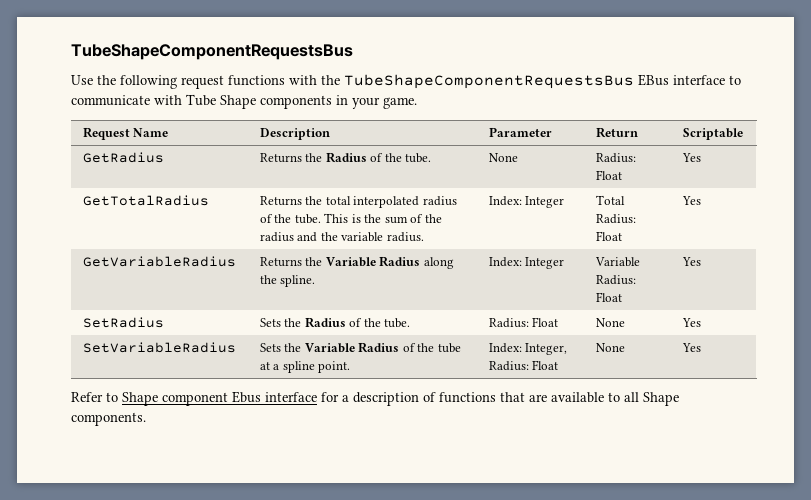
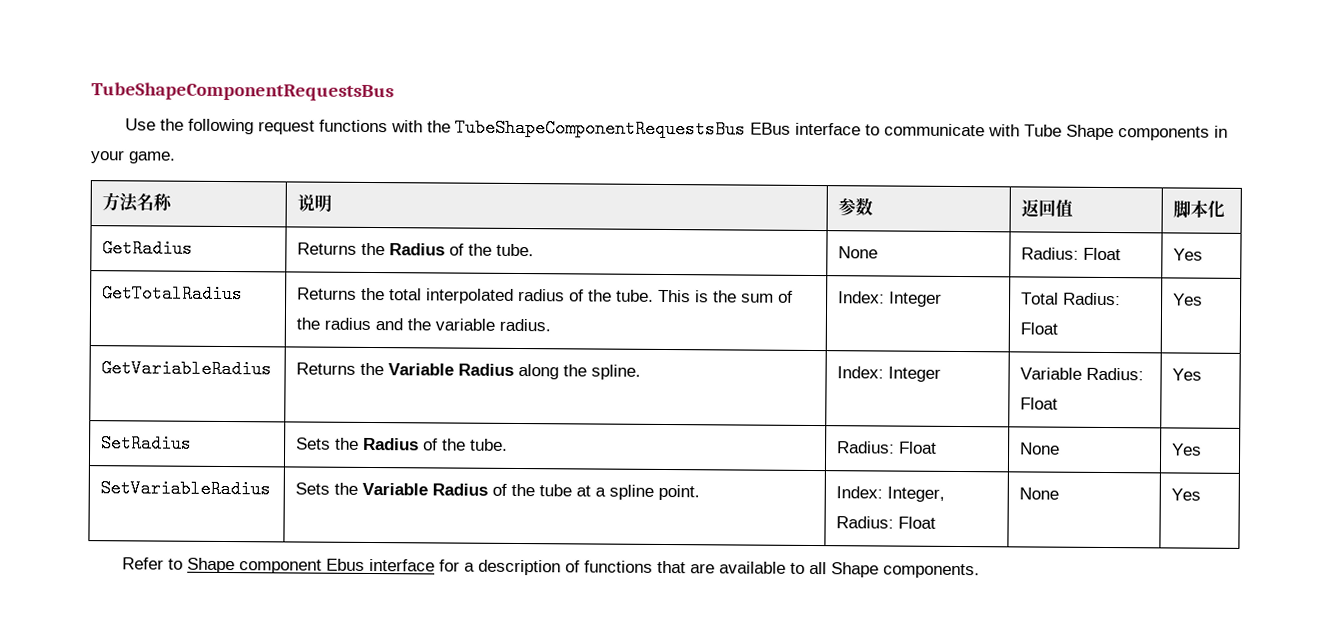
[82,127,169,140] [259,128,330,140] [488,127,552,137] [595,127,638,138] [682,128,743,140] Request Name | Description | Parameter | Return | Scriptable -> [102,192,174,213] [297,194,333,212] [838,197,874,217] [1021,199,1074,218] [1173,200,1226,218] 方法名称 | 说明 | 参数 | 返回值 | 脚本化

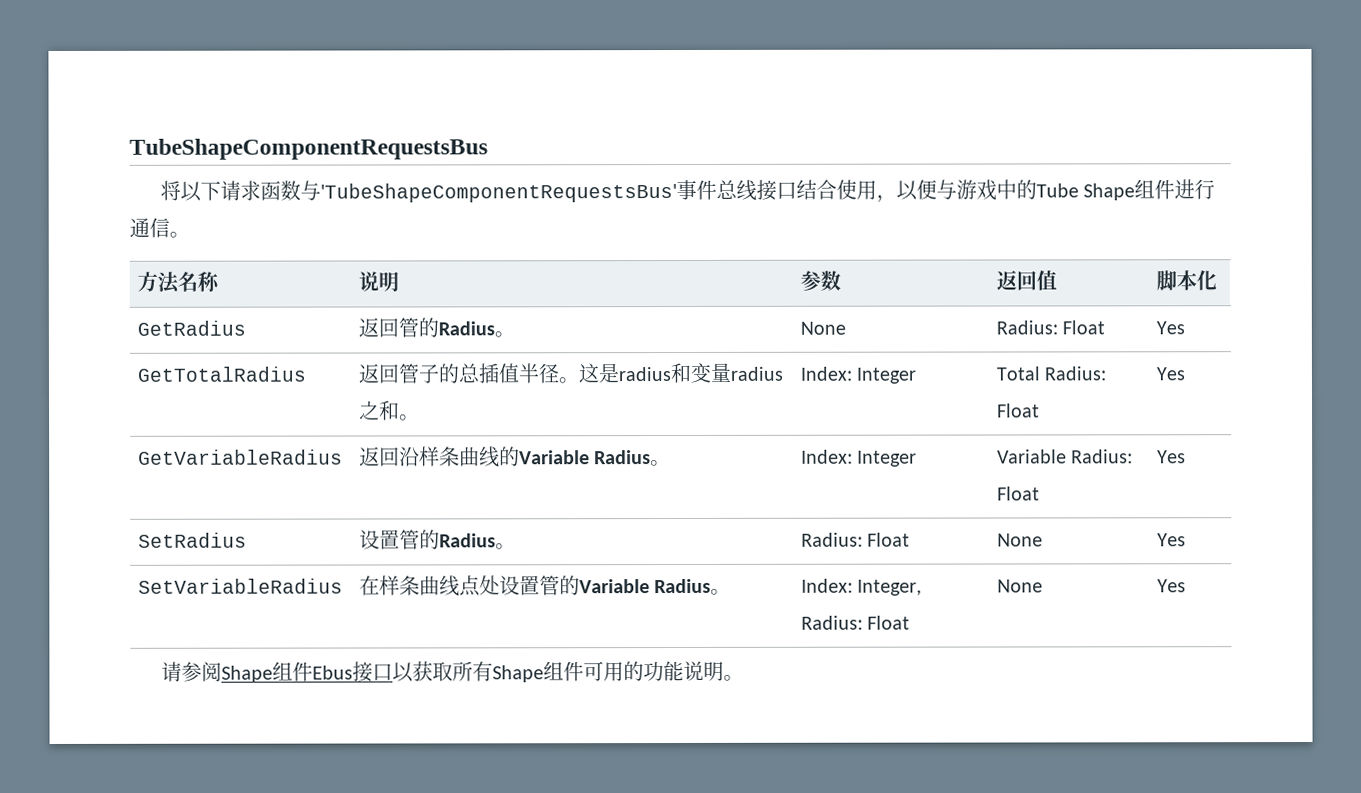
[124,118,1228,141] [91,150,176,164] Use the following request functions with the TubeShapeComponentRequestsBus EBus interface to communicate with Tube Shape components in your game. -> [159,179,1216,203] [129,217,190,238] 将以下请求函数与'TubeShapeComponentRequestsBus'事件总线接口结合使用，以便与游戏中的Tube Shape组件进行通信。
[297,242,535,257] Returns the Radius of the tube. -> [358,317,516,338] 返回管的Radius。
[297,287,794,304] [296,317,552,332] Returns the total interpolated radius of the tube. This is the sum of the radius and the variable radius. -> [358,362,784,384] [359,400,421,421] 返回管子的总插值半径。这是radius和变量radius之和。
[296,362,642,380] Returns the Variable Radius along the spline. -> [359,446,672,468] 返回沿样条曲线的Variable Radius。
[296,437,509,451] Sets the Radius of the tube. -> [359,529,517,550] 设置管的Radius。
[295,482,701,501] Sets the Variable Radius of the tube at a spline point. -> [359,575,732,597] 在样条曲线点处设置管的Variable Radius。
[121,557,980,579] Refer to Shape component Ebus interface for a description of functions that are available to all Shape components. -> [160,660,744,683] 请参阅Shape组件Ebus接口以获取所有Shape组件可用的功能说明。

